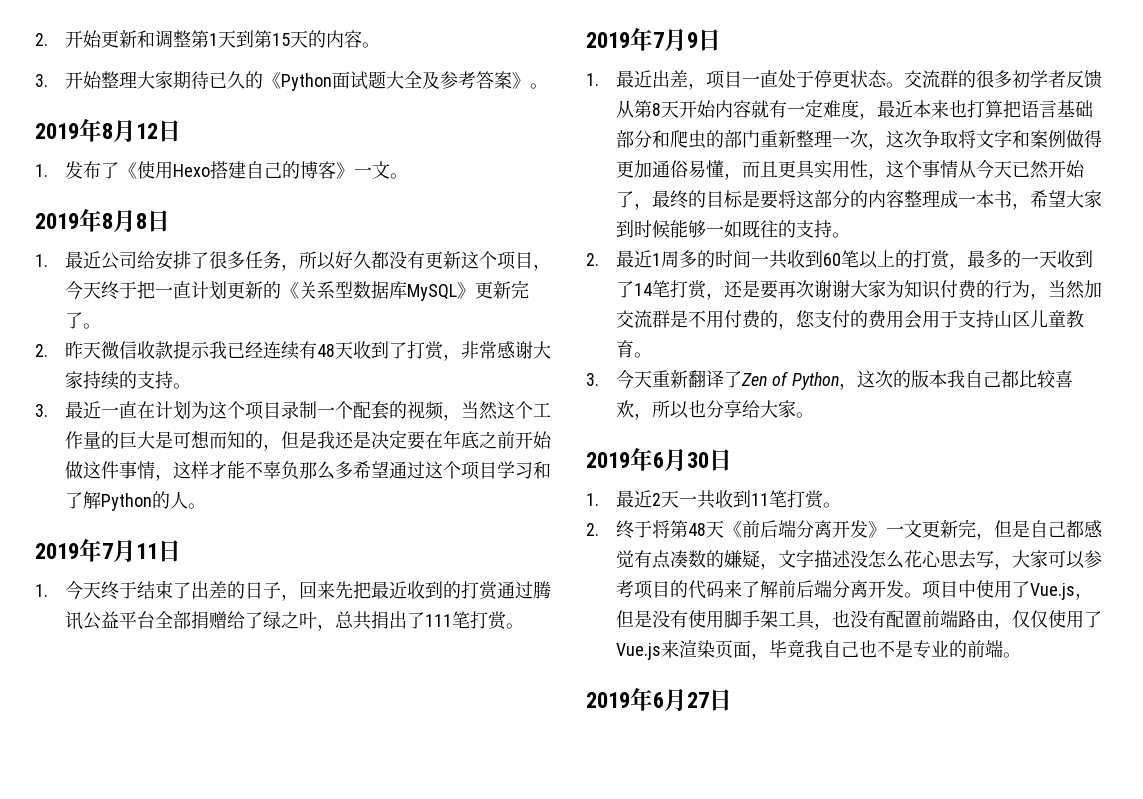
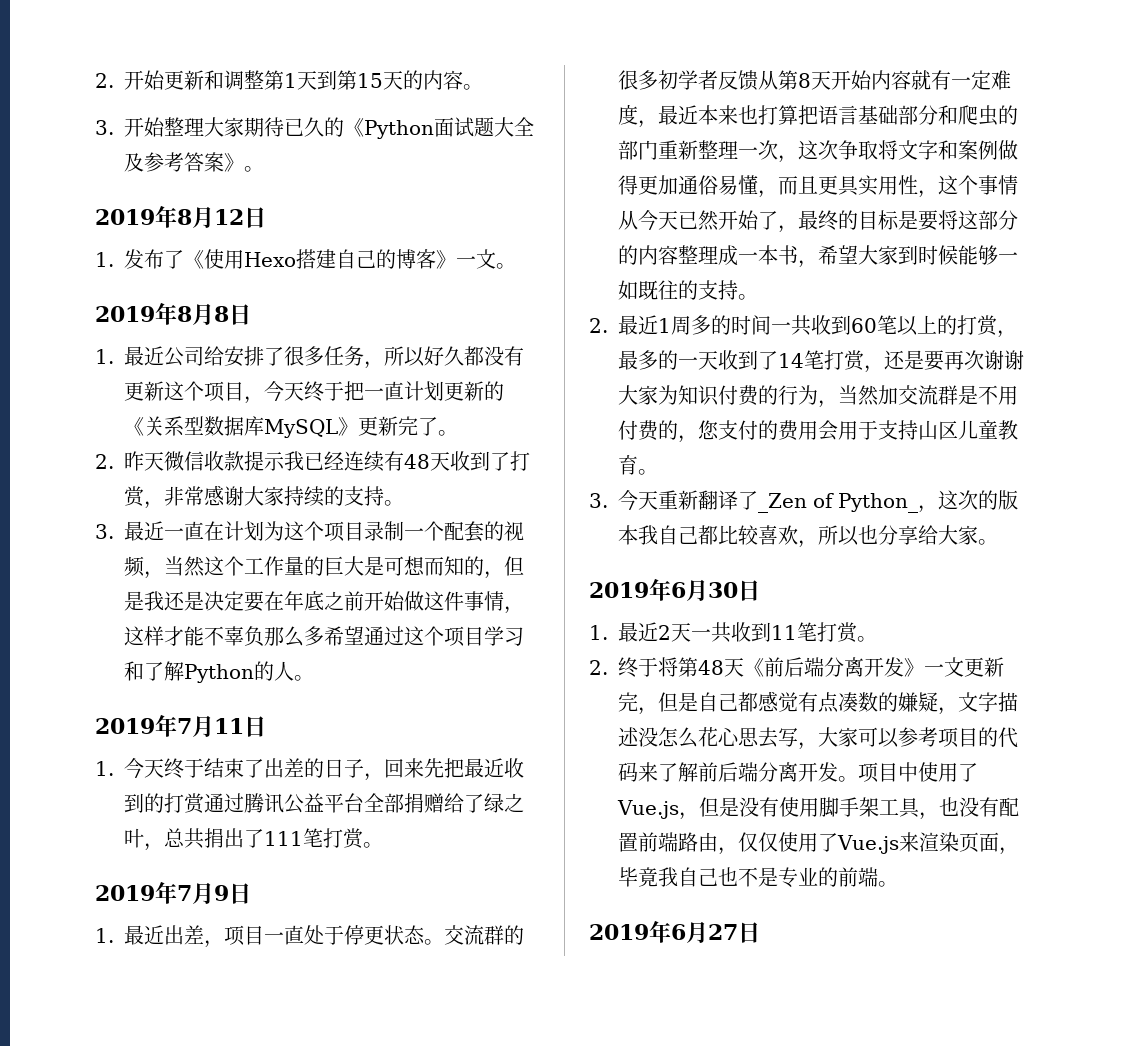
[741,371,840,390] Zen of Python -> [758,493,918,513] _Zen of Python_

